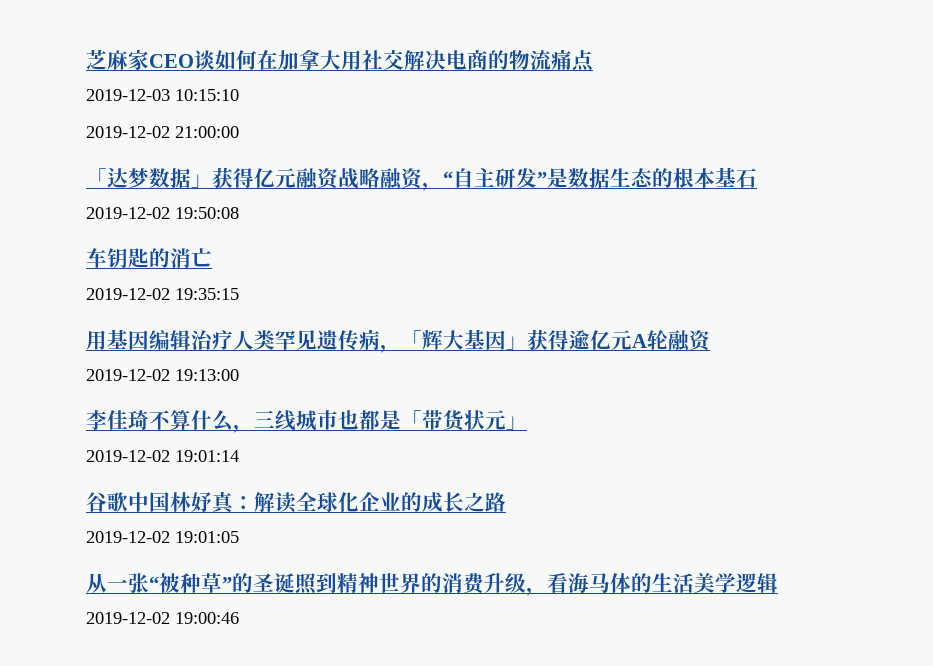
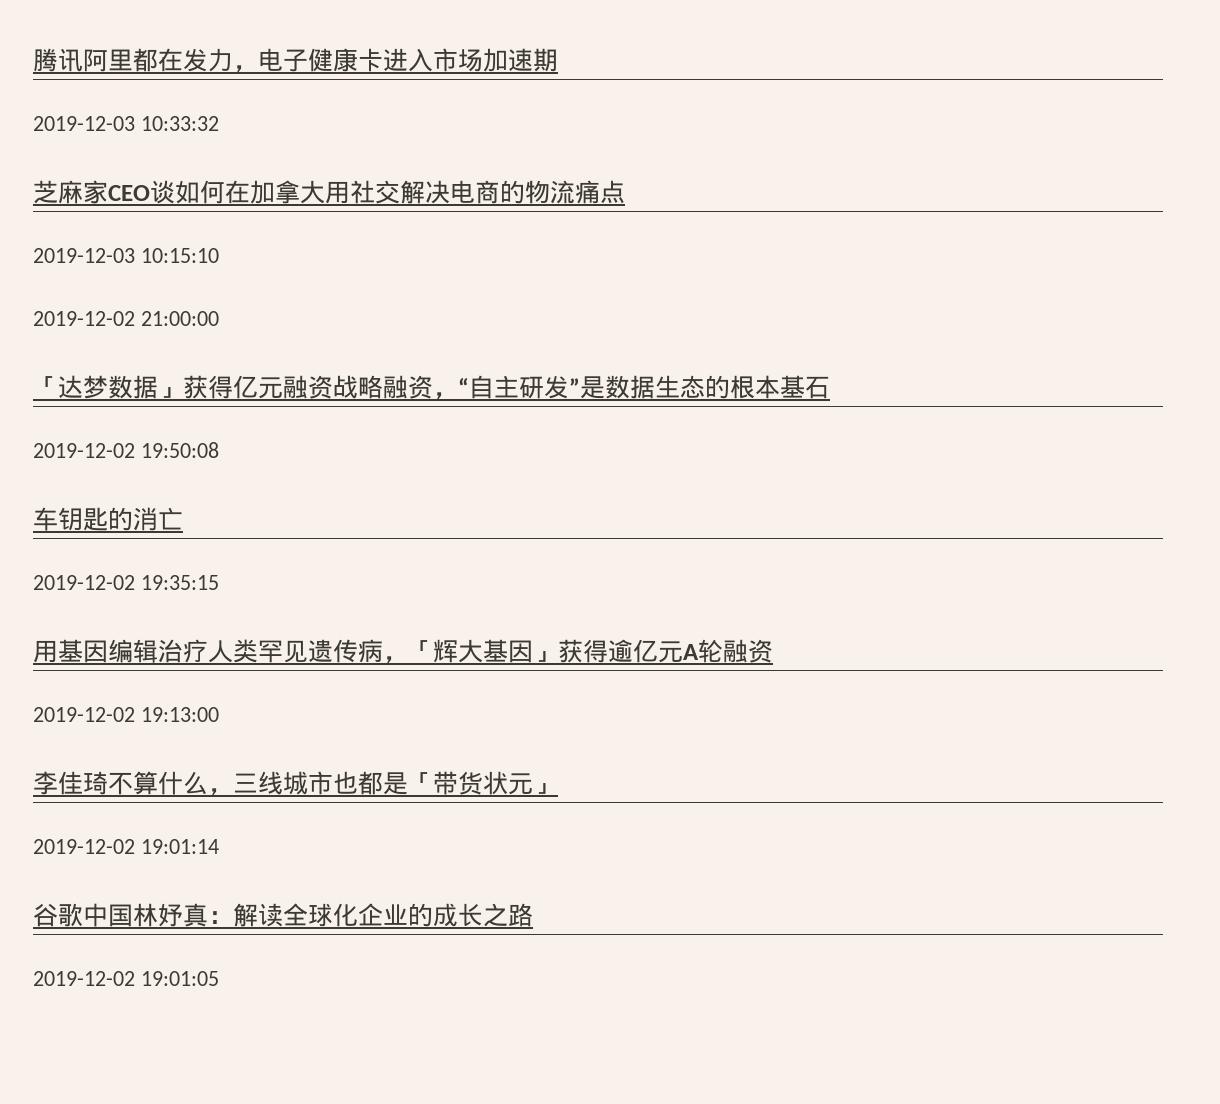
(86, 59) none -> [33,48,558,73] [33,116,219,131] 腾讯阿里都在发力，电子健康卡进入市场加速期 // 2019-12-03 10:33:32 //
[86,572,778,596] [86,612,239,624] // 从一张“被种草”的圣诞照到精神世界的消费升级，看海马体的生活美学逻辑 // 2019-12-02 19:00:46 -> (219, 978) none

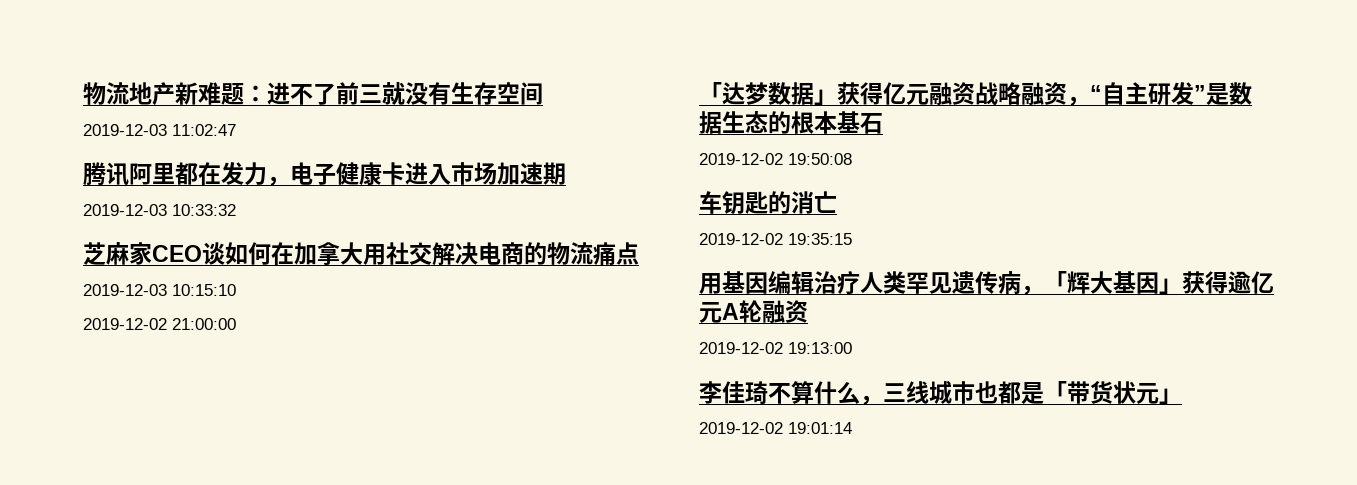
(33, 60) none -> [83,82,543,106] [83,124,236,136] 物流地产新难题：进不了前三就没有生存空间 // 2019-12-03 11:02:47 //
[33,903,533,927] [33,971,219,986] // 谷歌中国林妤真：解读全球化企业的成长之路 // 2019-12-02 19:01:05 -> (852, 428) none

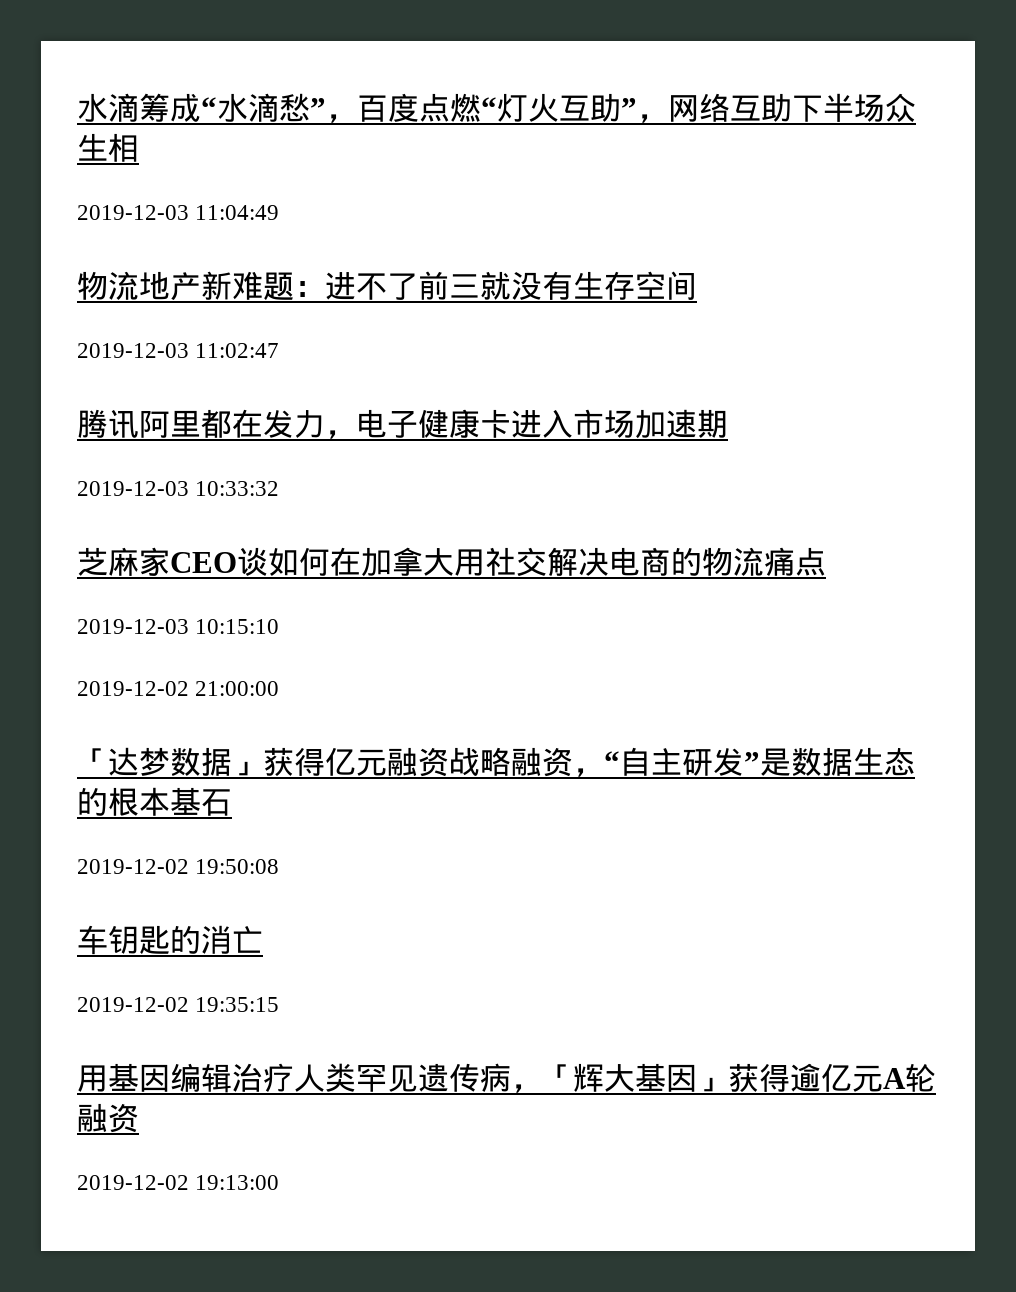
(83, 93) none -> [77,93,916,123] [77,133,139,162] [77,205,280,220] 水滴筹成“水滴愁”，百度点燃“灯火互助”，网络互助下半场众生相 // 2019-12-03 11:04:49 //
[699,380,1182,405] [699,422,852,434] // 李佳琦不算什么，三线城市也都是「带货状元」 // 2019-12-02 19:01:14 -> (280, 1182) none

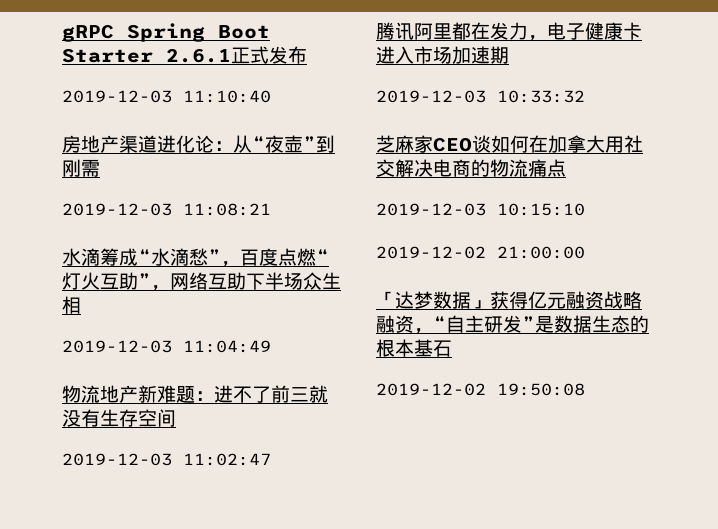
(77, 107) none -> [62,23,270,42] [62,46,307,64] [62,90,271,103] [62,135,335,153] [62,159,100,177] [62,203,271,216] gRPC Spring Boot Starter 2.6.1正式发布 // 2019-12-03 11:10:40 // 房地产渠道进化论：从“夜壶”到刚需 // 2019-12-03 11:08:21 //
[77,925,263,955] [77,997,280,1012] [77,1063,936,1093] [77,1103,139,1133] [77,1175,280,1190] // 车钥匙的消亡 // 2019-12-02 19:35:15 // 用基因编辑治疗人类罕见遗传病，「辉大基因」获得逾亿元A轮融资 // 2019-12-02 19:13:00 -> (585, 389) none

